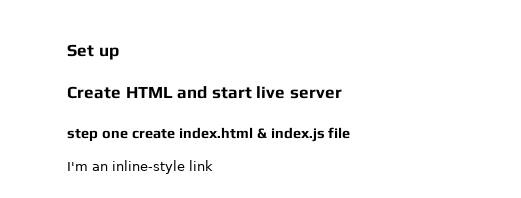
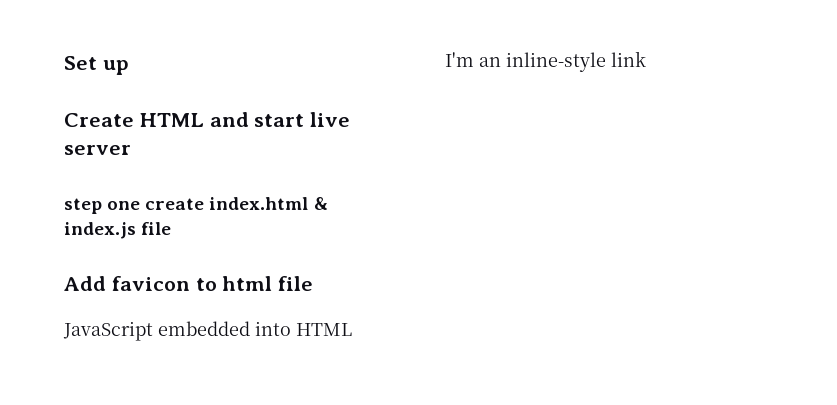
(351, 133) none -> [64,276,314,291] [63,321,352,341] // Add favicon to html file // JavaScript embedded into HTML

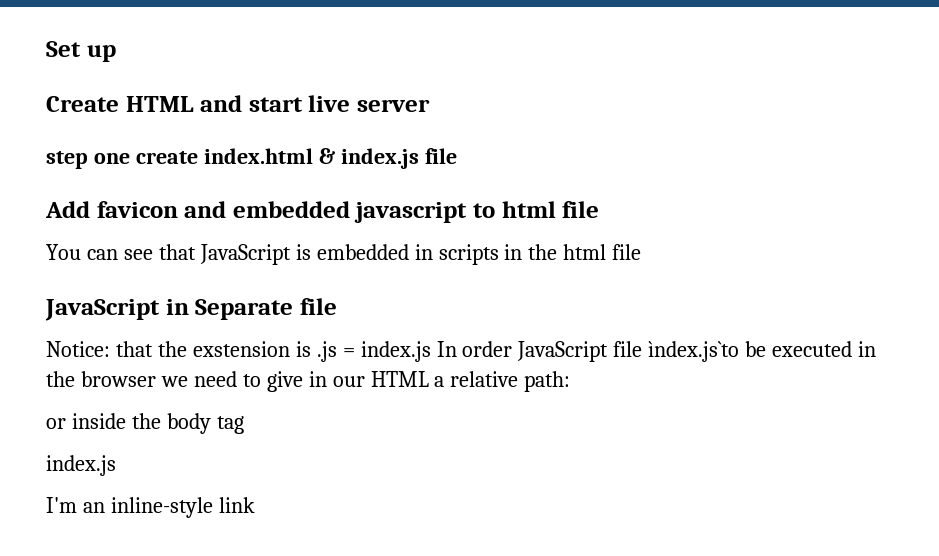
(190, 283) none -> [184,201,468,223] and embedded javascript
[63,321,352,341] JavaScript embedded into HTML -> [46,244,642,265] [45,298,337,321] [46,341,877,362] [46,371,571,392] [46,413,244,434] [46,455,116,476] You can see that JavaScript is embedded in scripts in the html file // JavaScript in Separate file // Notice: that the exstension is .js = index.js In order JavaScript file ìndex.js`to be executed in the browser we need to give in our HTML a relative path: // or inside the body tag // index.js

